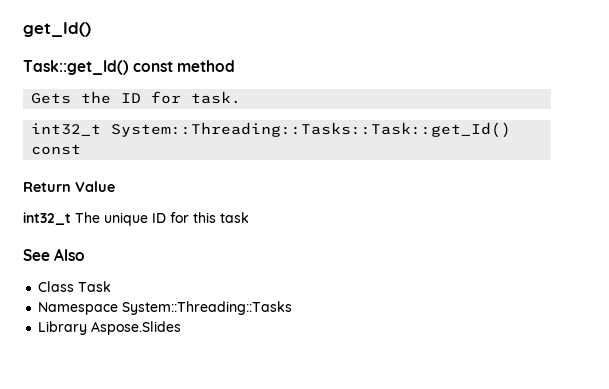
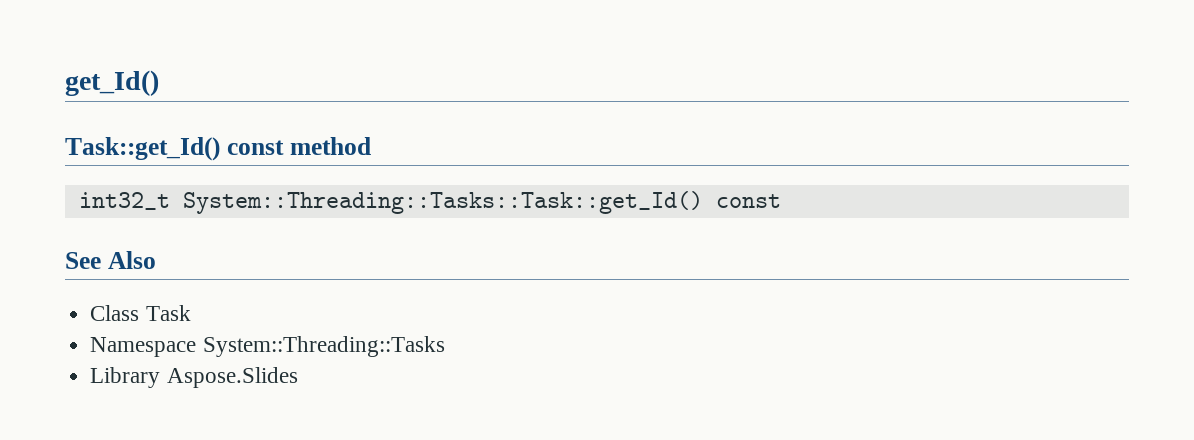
[31,91,242,104] [31,122,512,138] [31,144,82,155] [23,181,115,192] [23,212,249,226] Gets the ID for task. // int32_t System::Threading::Tasks::Task::get_Id() const // Return Value // int32_t The unique ID for this task -> [78,191,781,214] int32_t System::Threading::Tasks::Task::get_Id() const

